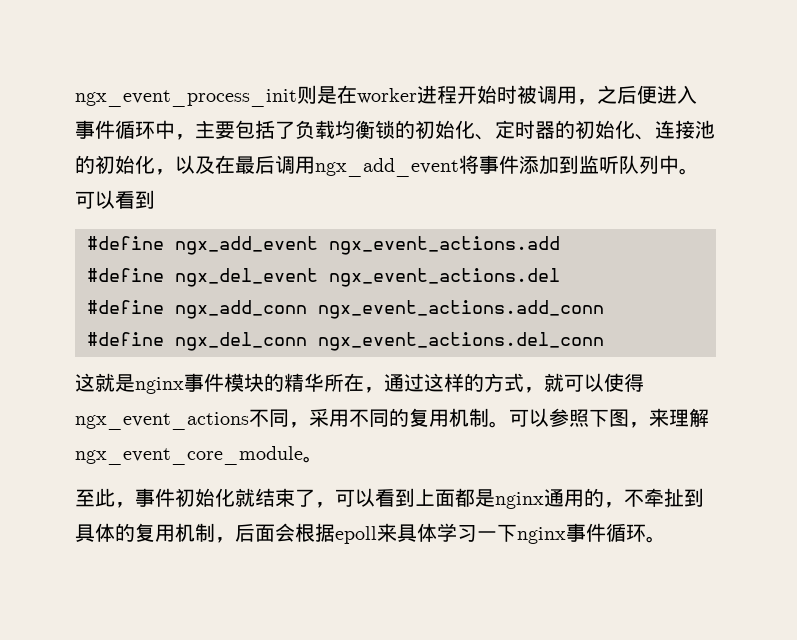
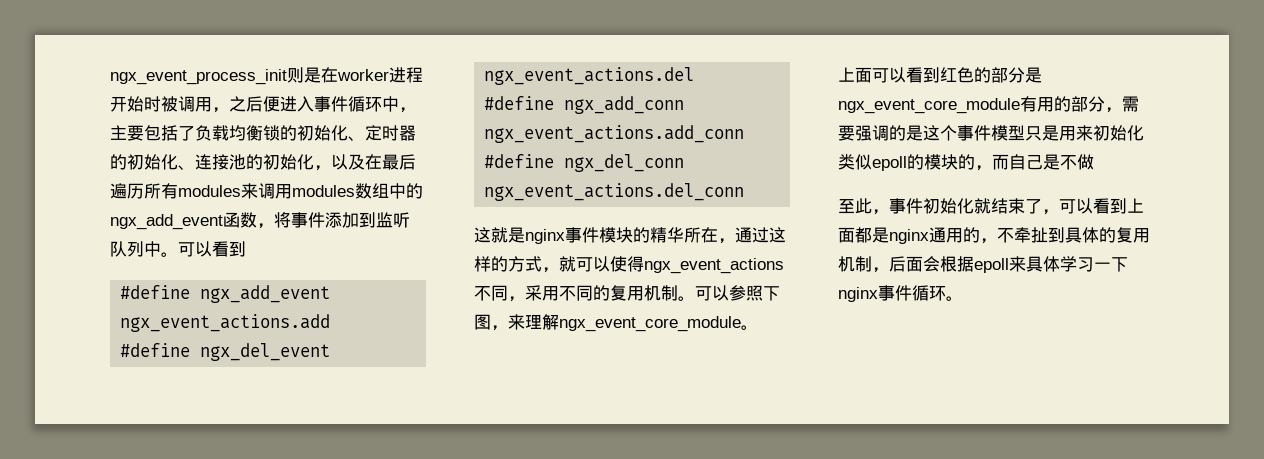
[275,155,459,177] 调用ngx_add_event -> [110,183,423,199] [110,212,274,230] 遍历所有modules来调用modules数组中的ngx_add_event函数，
(323, 459) none -> [838,67,1042,83] [838,96,1139,114] [838,125,1144,141] [838,154,1094,171] // 上面可以看到红色的部分是ngx_event_core_module有用的部分，需要强调的是这个事件模型只是用来初始化类似epoll的模块的，而自己是不做

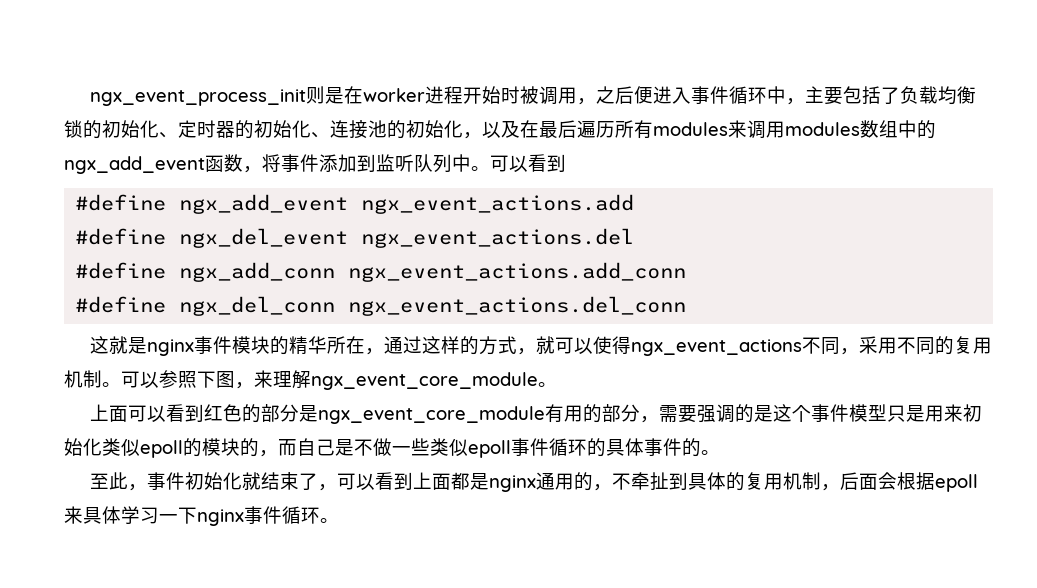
(1094, 162) none -> [392,438,720,458] 一些类似epoll事件循环的具体事件的。

